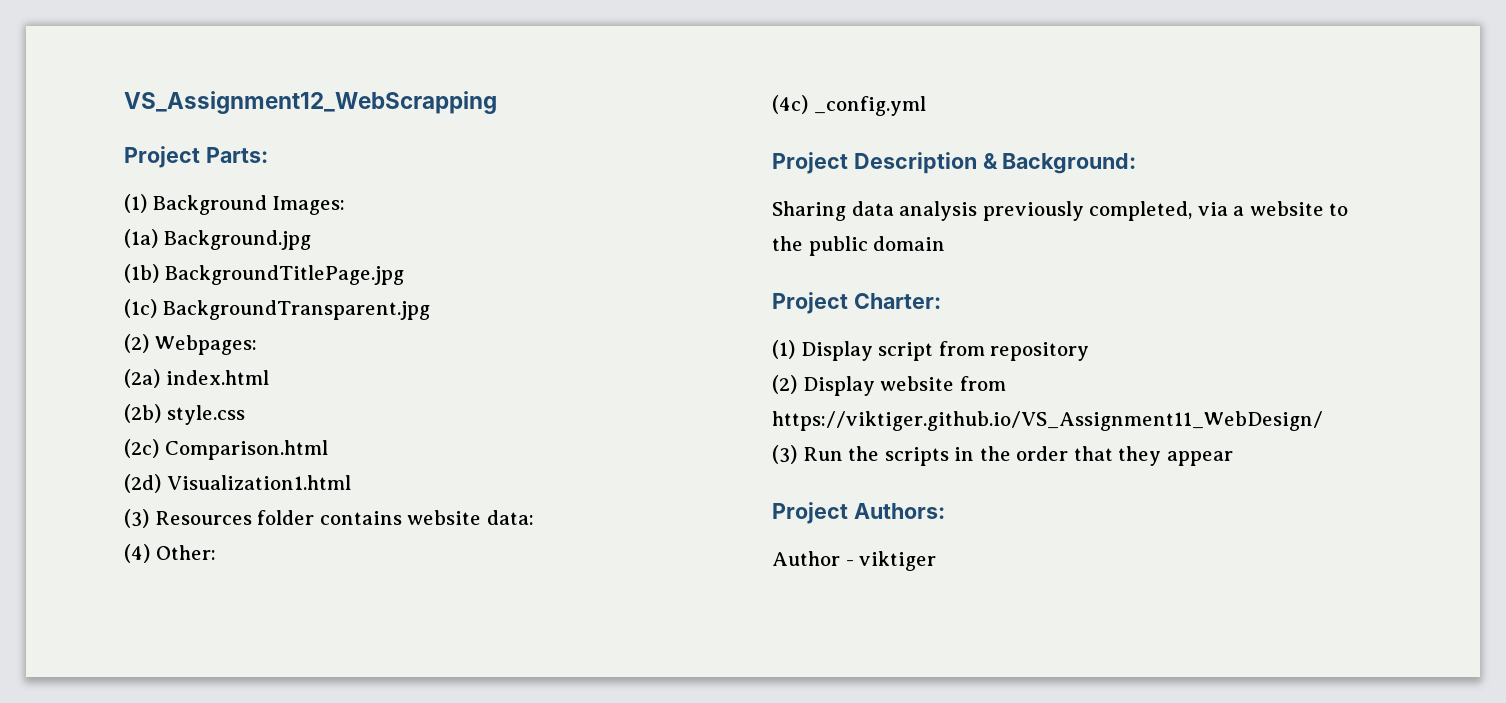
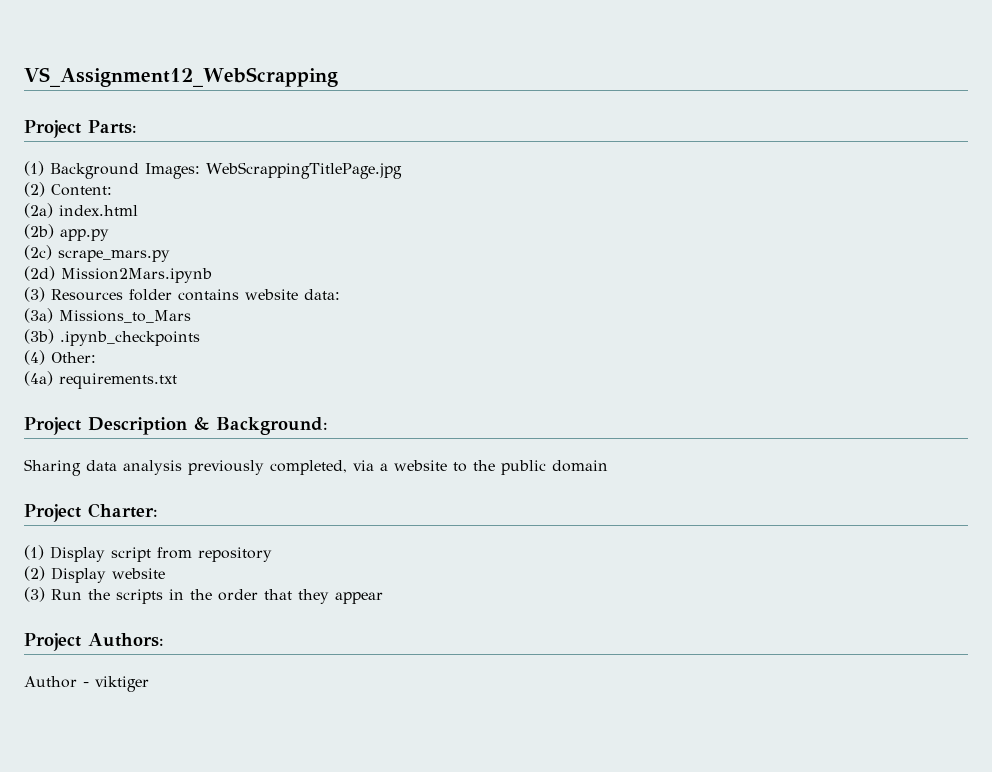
[124,229,311,250] [124,264,404,285] [124,299,430,320] [124,334,257,355] // (1a) Background.jpg // (1b) BackgroundTitlePage.jpg // (1c) BackgroundTransparent.jpg // (2) Webpages: -> [206,162,402,179] [24,182,112,197] WebScrappingTitlePage.jpg // (2) Content:
[166,405,245,425] style.css -> [60,229,109,241] app.py
[164,440,328,460] Comparison.html -> [58,250,170,262] scrape_mars.py
[166,475,351,490] Visualization1.html -> [61,268,212,283] Mission2Mars.ipynb
(534, 517) none -> [24,308,191,323] [24,329,200,346] // (3a) Missions_to_Mars // (3b) .ipynb_checkpoints
[772,95,926,116] (4c) _config.yml -> [24,371,177,389] (4a) requirements.txt
[959,376,1006,391] [772,411,1323,431] from https://viktiger.github.io/VS_Assignment11_WebDesign/ -> (165, 573) none

